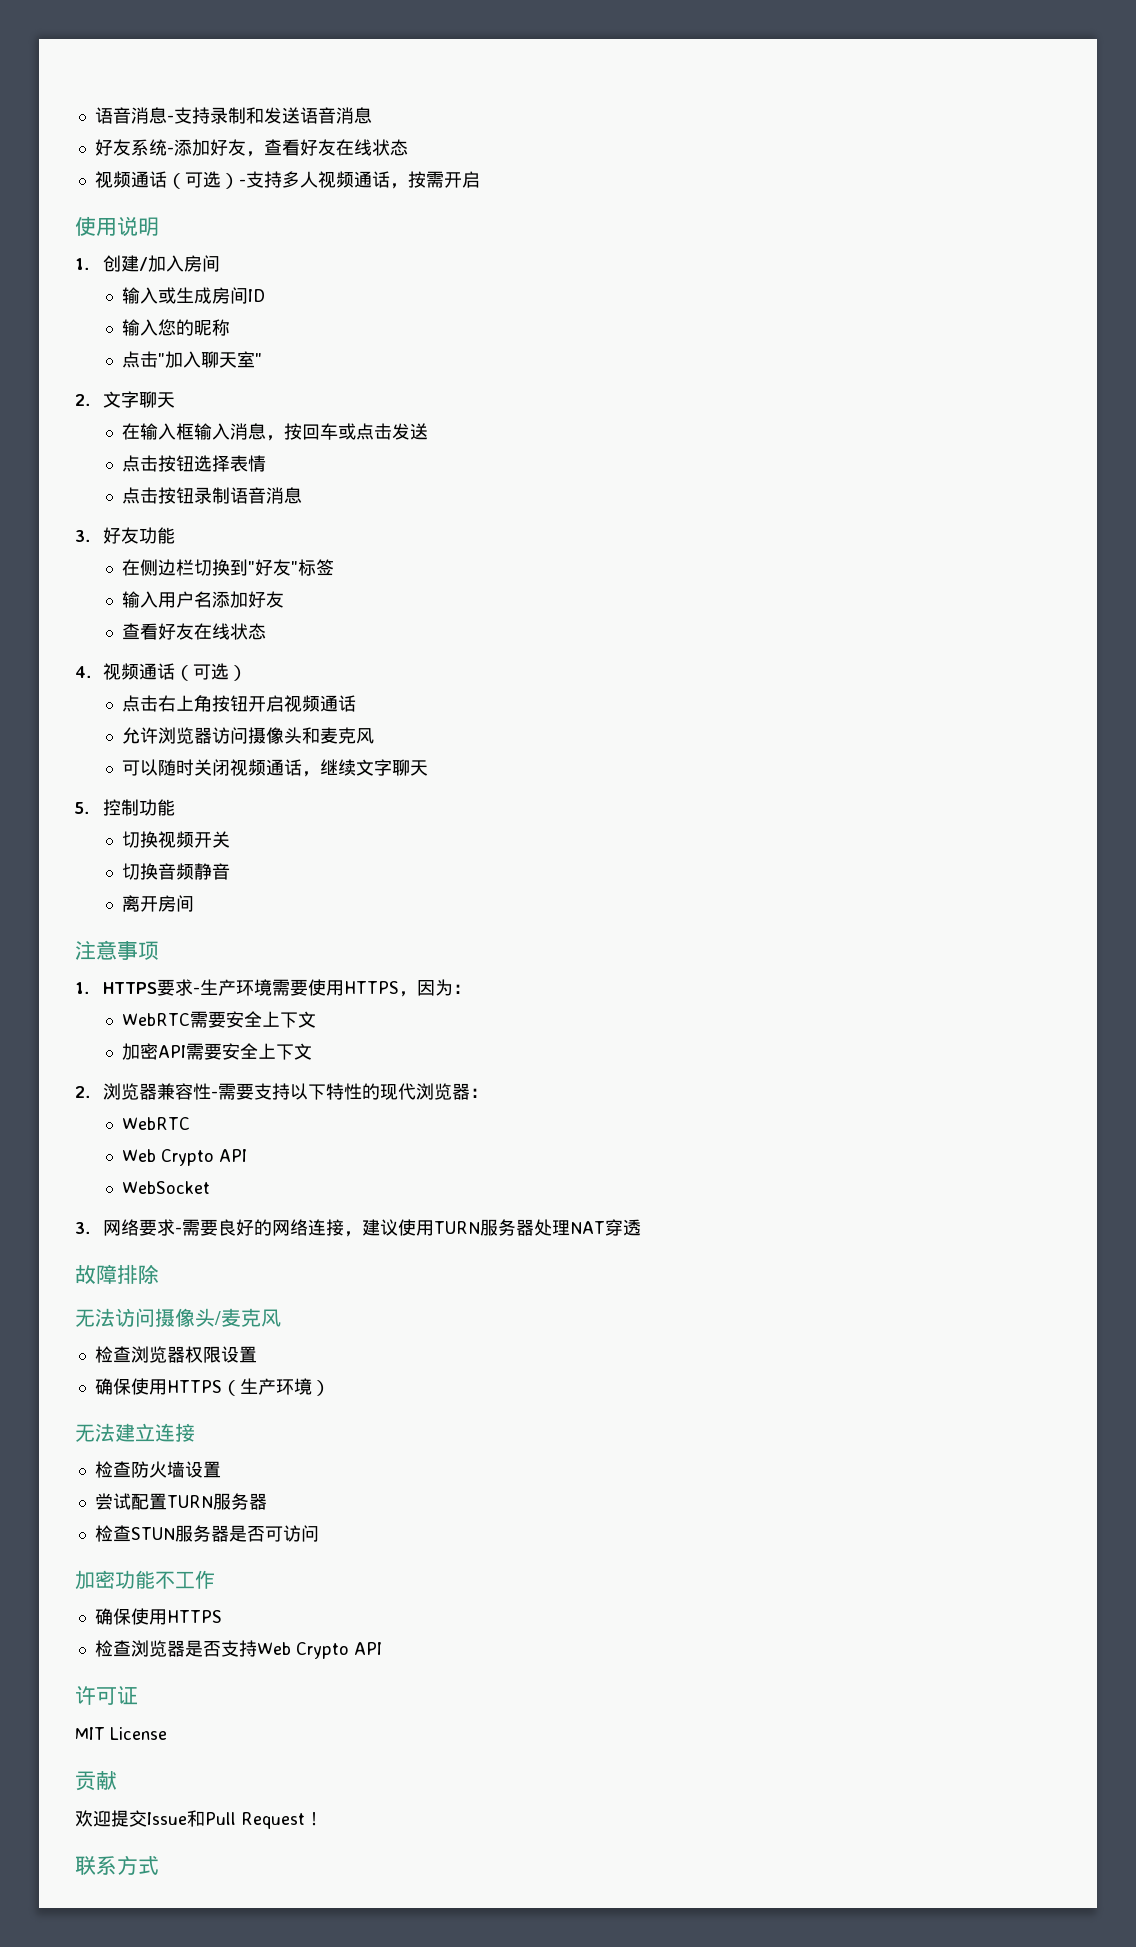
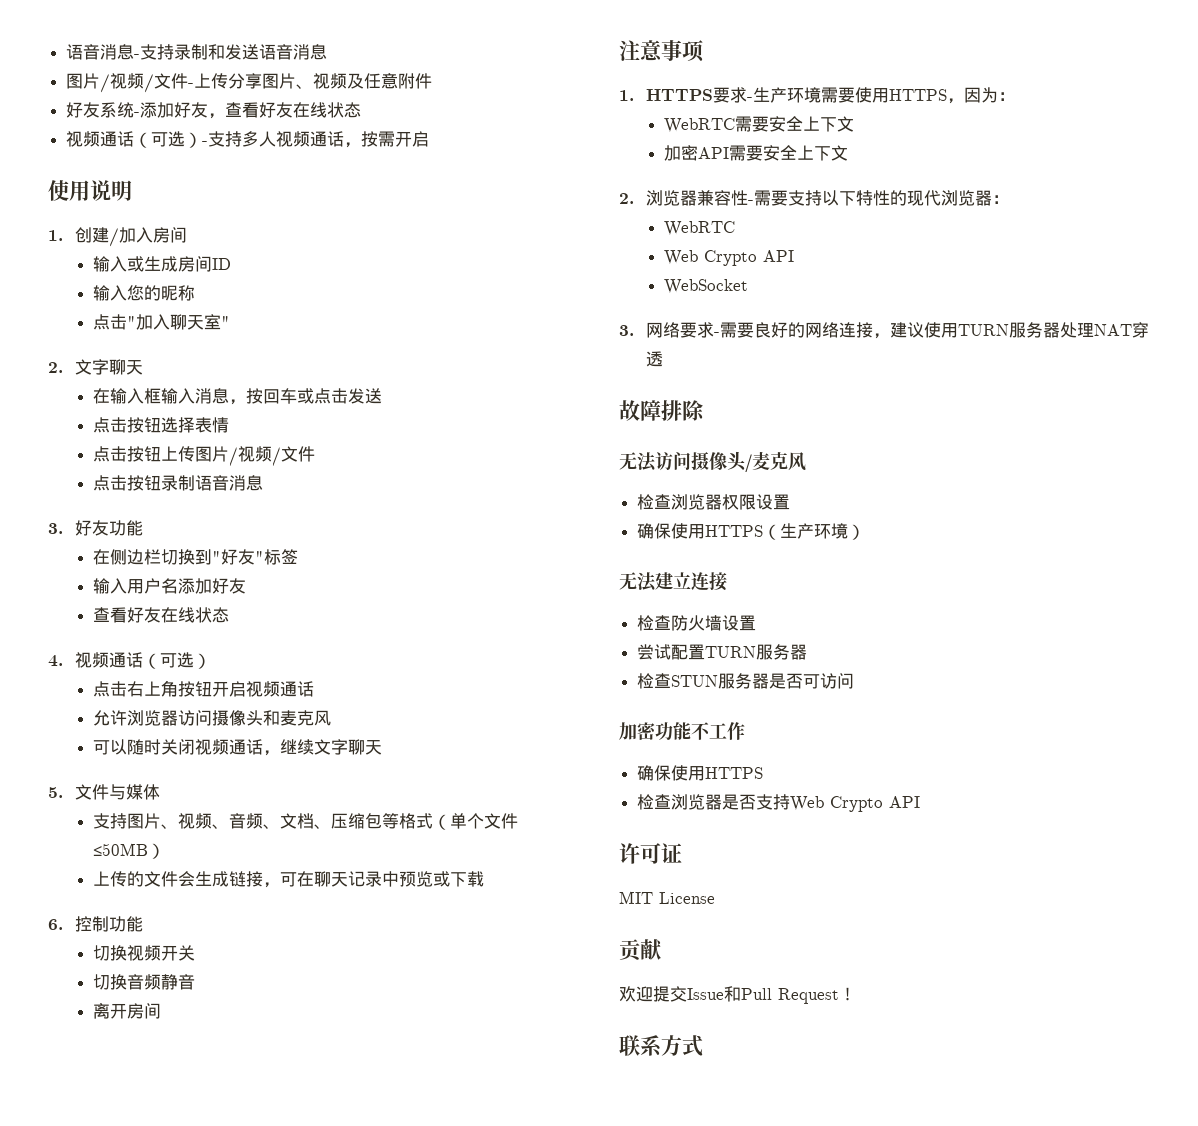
(372, 115) none -> [66,73,433,93] // 图片/视频/文件-上传分享图片、视频及任意附件
(267, 463) none -> [92,446,315,466] // 点击按钮上传图片/视频/文件
(89, 808) none -> [74,784,160,800] [92,813,518,830] [92,843,165,859] [92,871,484,888] [48,919,63,930] 文件与媒体 // 支持图片、视频、音频、文档、压缩包等格式（单个文件≤50MB） // 上传的文件会生成链接，可在聊天记录中预览或下载 // 6.

